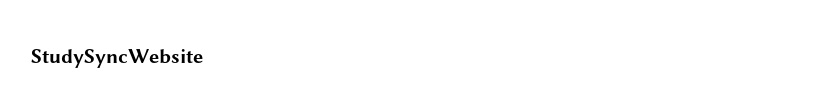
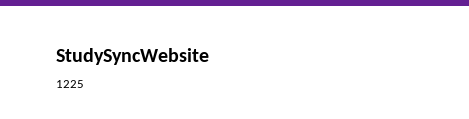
(203, 58) none -> [56,80,84,88] // 1225

